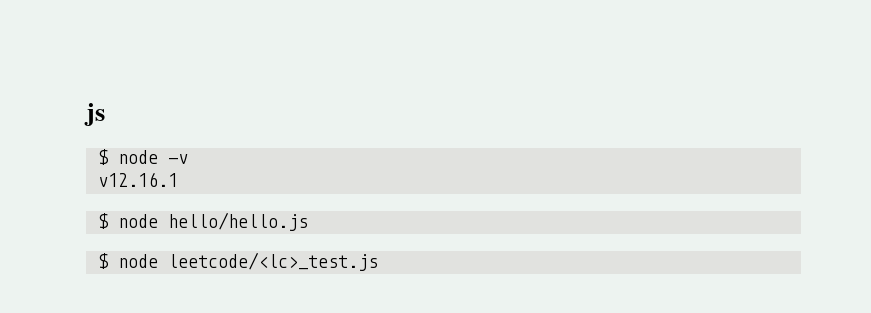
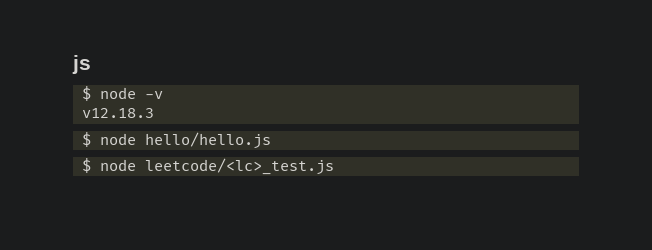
[97,172,178,187] v12.16.1 -> [82,108,154,118] v12.18.3

